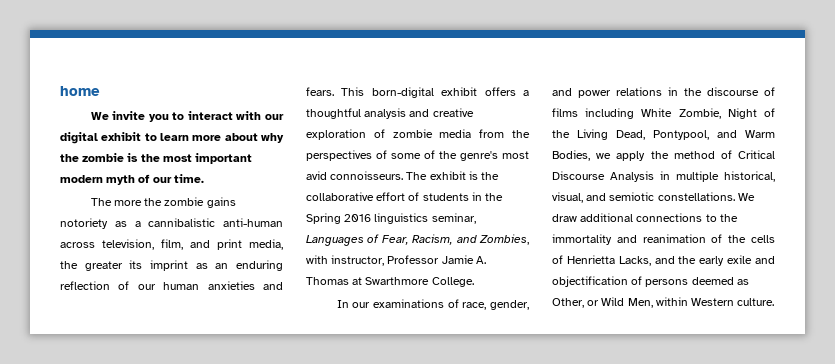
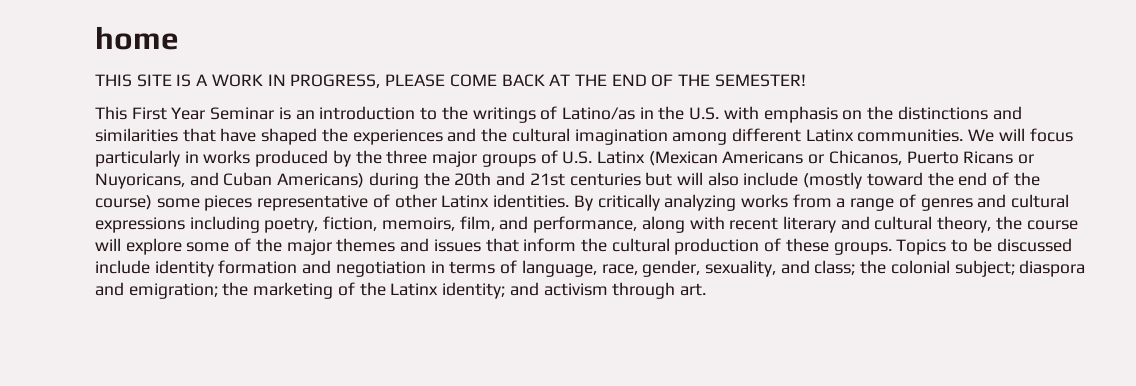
[90,111,284,122] [60,132,284,144] [60,153,253,164] [60,174,204,185] [90,197,236,208] [60,218,283,229] [60,239,283,250] [60,260,283,271] [60,281,283,290] [306,87,529,98] [306,108,474,119] [306,129,530,140] [306,150,529,161] [306,171,500,180] [306,192,504,201] [306,213,476,224] [306,234,529,246] [306,255,486,266] [306,277,474,287] [336,299,529,310] [552,87,775,98] [552,108,775,119] [552,129,775,140] [552,150,775,161] [552,171,775,182] [552,192,755,203] [552,213,738,222] [552,234,775,245] [552,255,775,266] [552,276,749,287] [552,297,775,308] We invite you to interact with our digital exhibit to learn more about why the zombie is the most important modern myth of our time. // The more the zombie gains notoriety as a cannibalistic anti-human across television, film, and print media, the greater its imprint as an enduring reflection of our human anxieties and fears. This born-digital exhibit offers a thoughtful analysis and creative exploration of zombie media from the perspectives of some of the genre's most avid connoisseurs. The exhibit is the collaborative effort of students in the Spring 2016 linguistics seminar, Languages of Fear, Racism, and Zombies, with instructor, Professor Jamie A. Thomas at Swarthmore College. // In our examinations of race, gender, and power relations in the discourse of films including White Zombie, Night of the Living Dead, Pontypool, and Warm Bodies, we apply the method of Critical Discourse Analysis in multiple historical, visual, and semiotic constellations. We draw additional connections to the immortality and reanimation of the cells of Henrietta Lacks, and the early exile and objectification of persons deemed as Other, or Wild Men, within Western culture. -> [95,74,806,88] [95,106,1022,123] [95,128,1073,145] [95,150,1035,167] [95,172,1040,189] [95,194,1070,211] [95,216,1078,233] [95,238,1072,255] [95,260,1086,277] [95,282,706,299] THIS SITE IS A WORK IN PROGRESS, PLEASE COME BACK AT THE END OF THE SEMESTER! // This First Year Seminar is an introduction to the writings of Latino/as in the U.S. with emphasis on the distinctions and similarities that have shaped the experiences and the cultural imagination among different Latinx communities. We will focus particularly in works produced by the three major groups of U.S. Latinx (Mexican Americans or Chicanos, Puerto Ricans or Nuyoricans, and Cuban Americans) during the 20th and 21st centuries but will also include (mostly toward the end of the course) some pieces representative of other Latinx identities. By critically analyzing works from a range of genres and cultural expressions including poetry, fiction, memoirs, film, and performance, along with recent literary and cultural theory, the course will explore some of the major themes and issues that inform the cultural production of these groups. Topics to be discussed include identity formation and negotiation in terms of language, race, gender, sexuality, and class; the colonial subject; diaspora and emigration; the marketing of the Latinx identity; and activism through art.

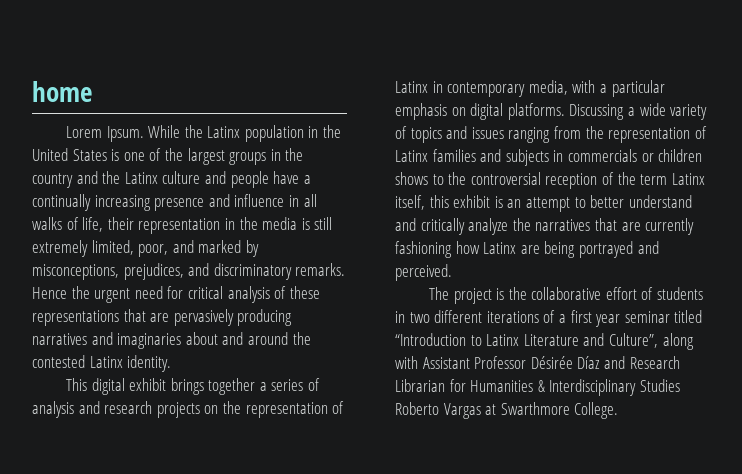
[95,74,806,88] [95,106,1022,123] [95,128,1073,145] [95,150,1035,167] [95,172,1040,189] [95,194,1070,211] [95,216,1078,233] [95,238,1072,255] [95,260,1086,277] [95,282,706,299] THIS SITE IS A WORK IN PROGRESS, PLEASE COME BACK AT THE END OF THE SEMESTER! // This First Year Seminar is an introduction to the writings of Latino/as in the U.S. with emphasis on the distinctions and similarities that have shaped the experiences and the cultural imagination among different Latinx communities. We will focus particularly in works produced by the three major groups of U.S. Latinx (Mexican Americans or Chicanos, Puerto Ricans or Nuyoricans, and Cuban Americans) during the 20th and 21st centuries but will also include (mostly toward the end of the course) some pieces representative of other Latinx identities. By critically analyzing works from a range of genres and cultural expressions including poetry, fiction, memoirs, film, and performance, along with recent literary and cultural theory, the course will explore some of the major themes and issues that inform the cultural production of these groups. Topics to be discussed include identity formation and negotiation in terms of language, race, gender, sexuality, and class; the colonial subject; diaspora and emigration; the marketing of the Latinx identity; and activism through art. -> [65,125,342,142] [32,148,304,165] [32,171,311,188] [32,194,317,211] [32,217,333,234] [32,240,259,257] [32,263,346,280] [32,286,320,303] [32,309,293,326] [32,332,311,349] [32,355,172,372] [65,378,321,395] [32,401,345,418] [395,80,665,97] [395,103,708,120] [395,126,707,143] [395,149,703,166] [395,172,705,189] [395,195,692,212] [395,218,695,235] [395,241,659,258] [395,264,452,281] [428,287,704,304] [395,310,703,327] [395,333,694,350] [395,356,680,369] [395,379,680,396] [395,402,619,419] Lorem Ipsum. While the Latinx population in the United States is one of the largest groups in the country and the Latinx culture and people have a continually increasing presence and influence in all walks of life, their representation in the media is still extremely limited, poor, and marked by misconceptions, prejudices, and discriminatory remarks. Hence the urgent need for critical analysis of these representations that are pervasively producing narratives and imaginaries about and around the contested Latinx identity. // This digital exhibit brings together a series of analysis and research projects on the representation of Latinx in contemporary media, with a particular emphasis on digital platforms. Discussing a wide variety of topics and issues ranging from the representation of Latinx families and subjects in commercials or children shows to the controversial reception of the term Latinx itself, this exhibit is an attempt to better understand and critically analyze the narratives that are currently fashioning how Latinx are being portrayed and perceived. // The project is the collaborative effort of students in two different iterations of a first year seminar titled “Introduction to Latinx Literature and Culture”, along with Assistant Professor Désirée Díaz and Research Librarian for Humanities & Interdisciplinary Studies Roberto Vargas at Swarthmore College.

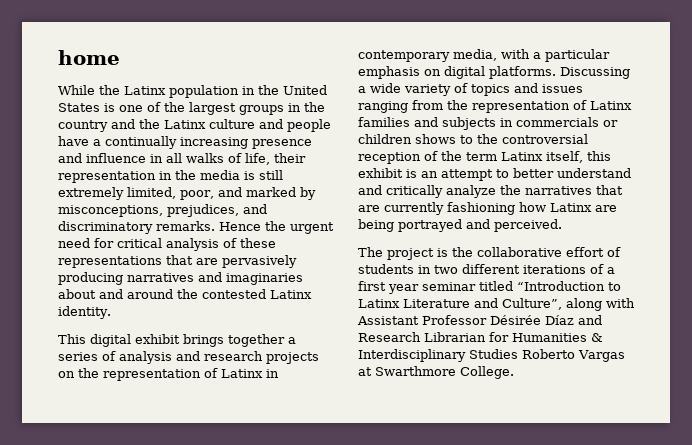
[65,126,144,142] Lorem Ipsum. -> (120, 57) none

